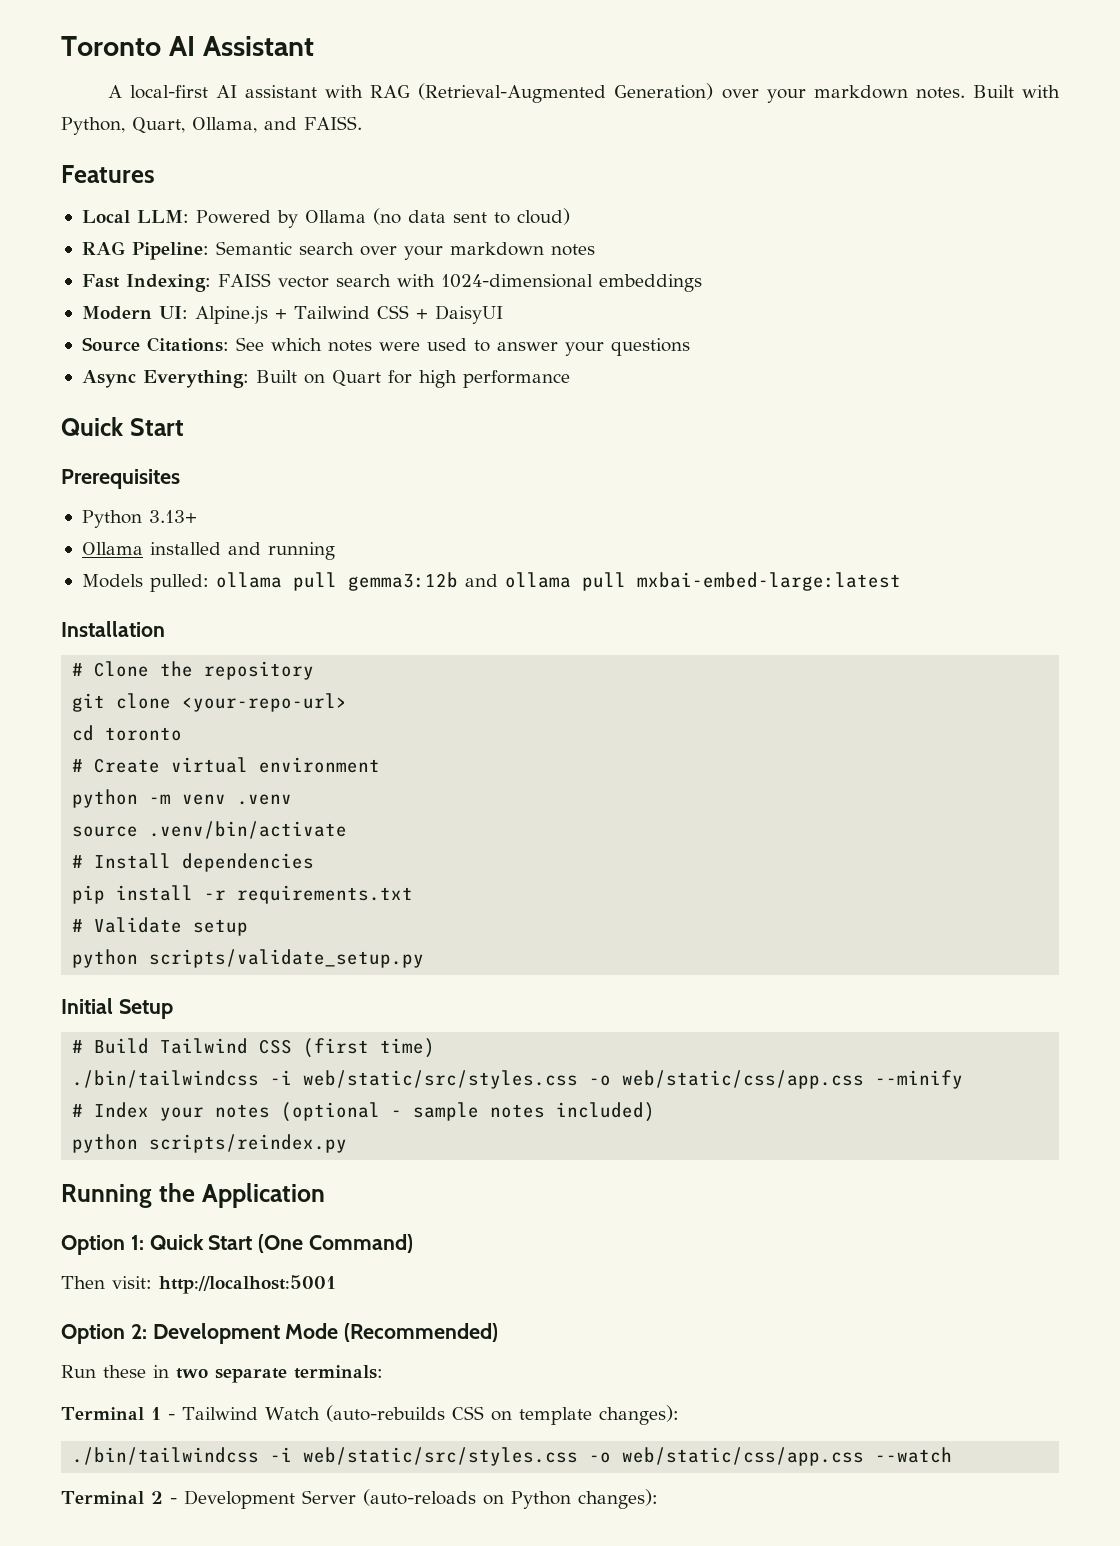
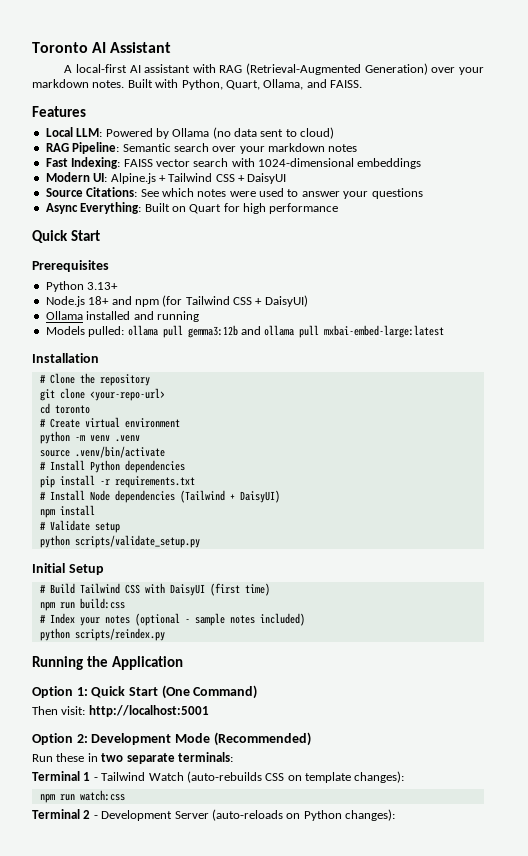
(197, 516) none -> [45,295,308,307] // Node.js 18+ and npm (for Tailwind CSS + DaisyUI)
(172, 861) none -> [89,460,120,473] Python
(414, 894) none -> [39,490,280,503] [39,505,95,518] // # Install Node dependencies (Tailwind + DaisyUI) // npm install
(293, 1046) none -> [144,583,205,596] with DaisyUI
[72,1070,964,1089] ./bin/tailwindcss -i web/static/src/styles.css -o web/static/css/app.css --minify -> [39,598,125,611] npm run build:css
[72,1447,953,1466] ./bin/tailwindcss -i web/static/src/styles.css -o web/static/css/app.css --watch -> [39,790,125,803] npm run watch:css

